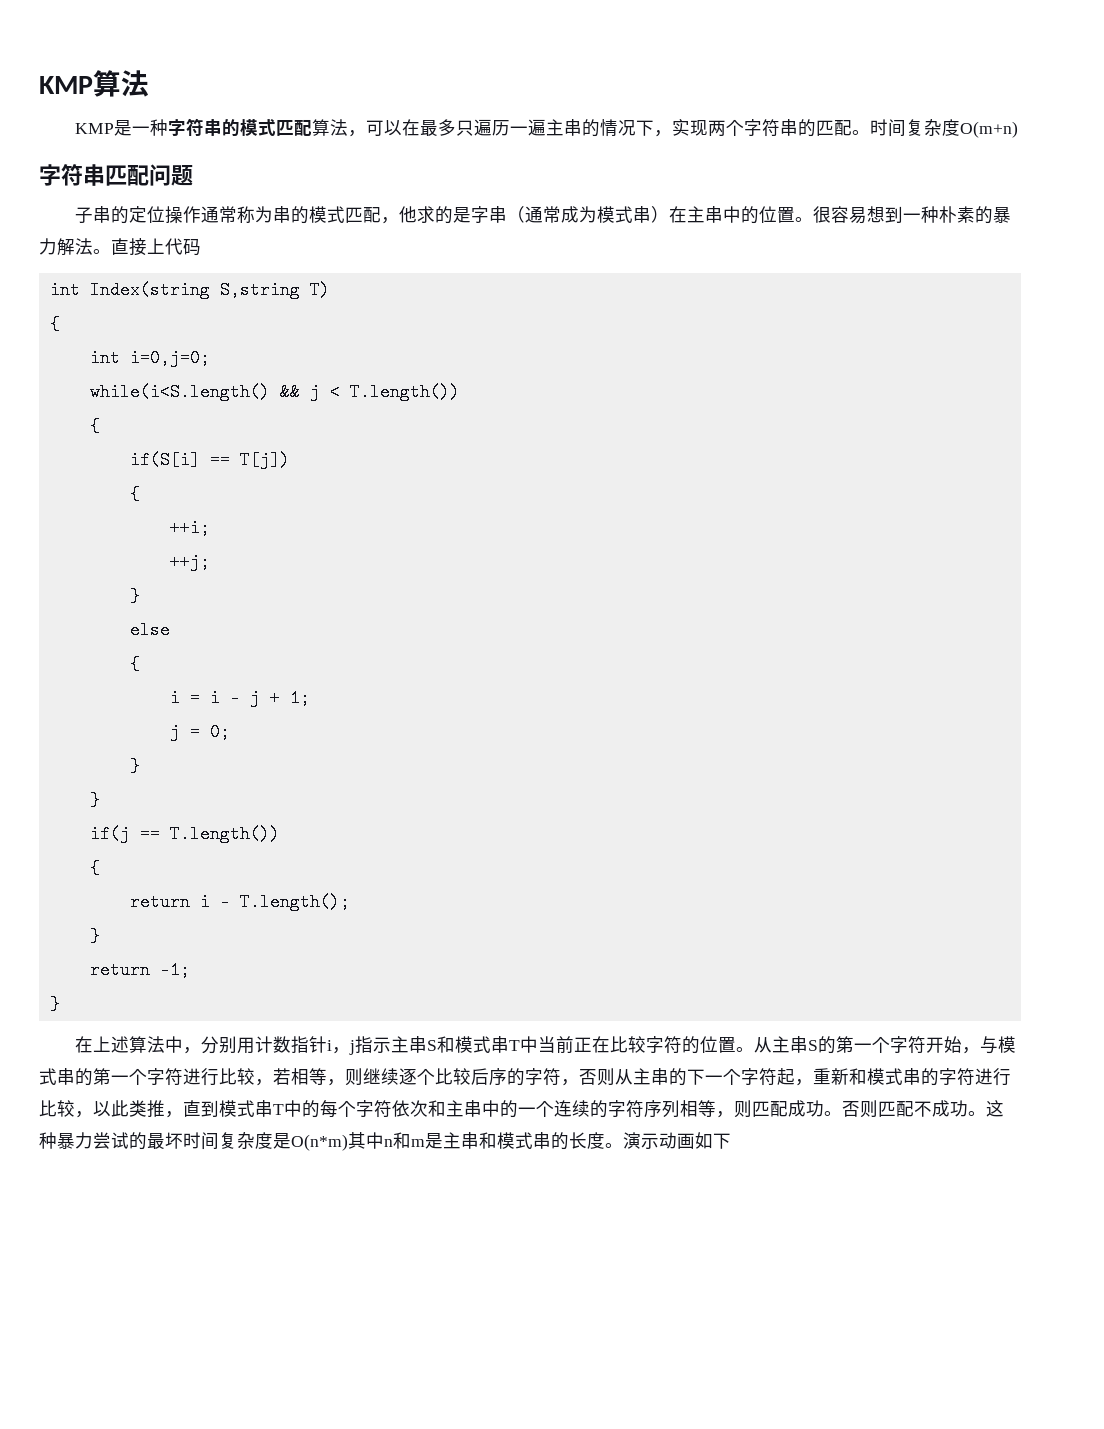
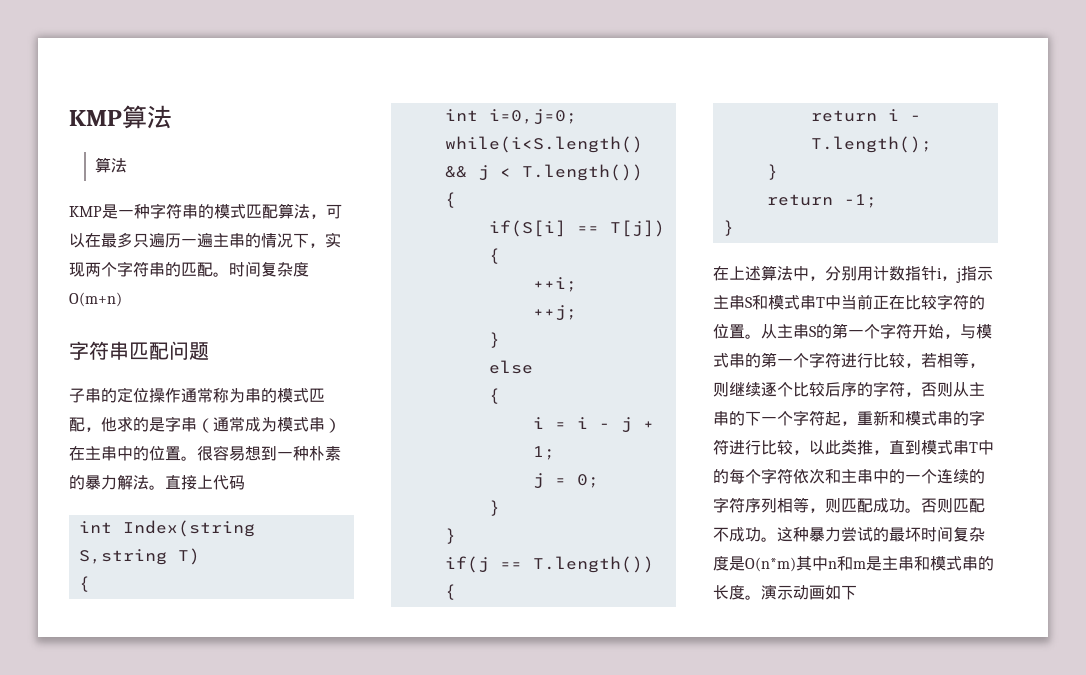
(149, 83) none -> [95,157,128,173] // 算法

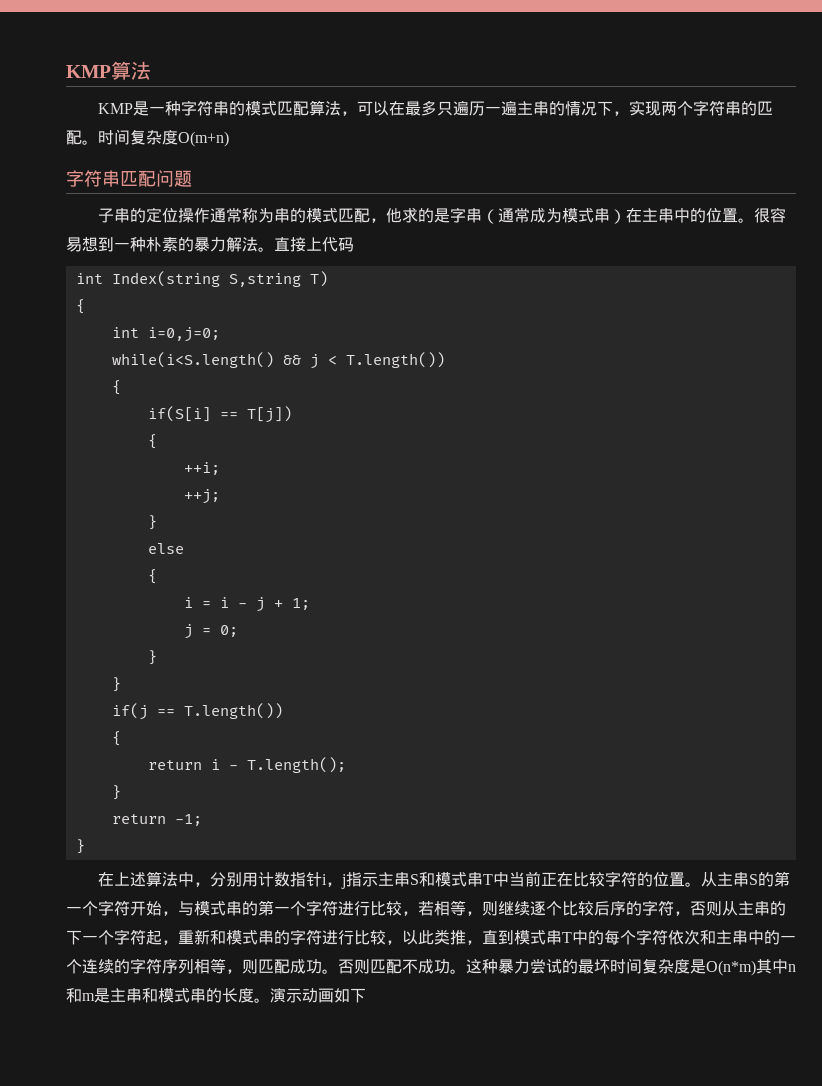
[95,157,128,173] // 算法 -> (151, 70) none

